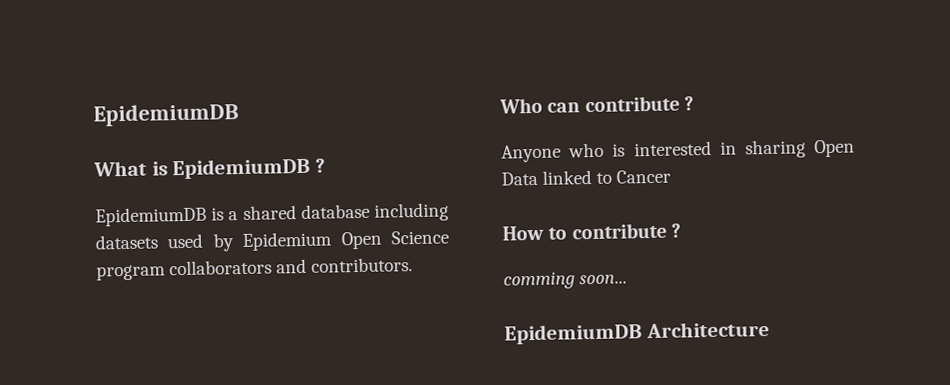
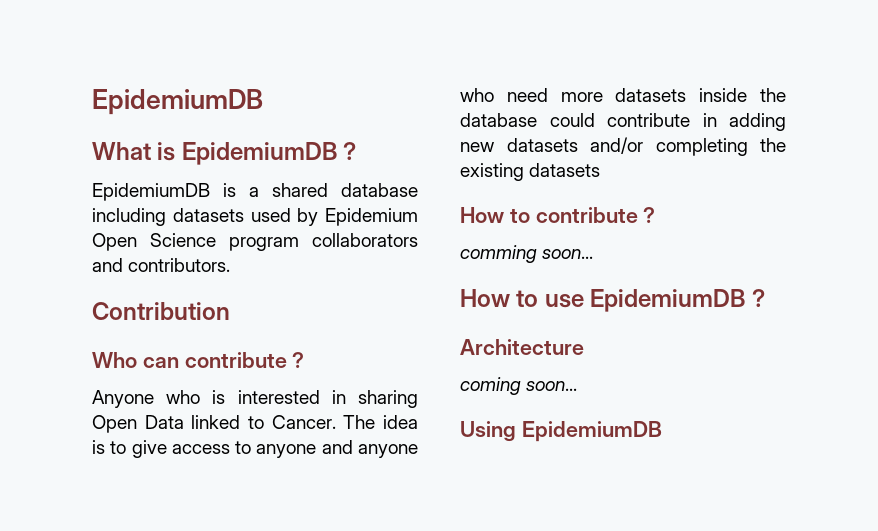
(414, 265) none -> [92,302,230,320] // Contribution
[616,169,672,184] Cancer -> [271,415,418,429] [92,440,418,458] [460,88,786,102] [460,113,786,131] [460,137,786,156] [460,163,601,181] Cancer. The idea is to give access to anyone and anyone who need more datasets inside the database could contribute in adding new datasets and/or completing the existing datasets
[504,320,770,345] EpidemiumDB Architecture -> [460,289,765,312] [460,339,584,355] [460,377,578,395] [460,421,662,442] How to use EpidemiumDB ? // Architecture // coming soon... // Using EpidemiumDB

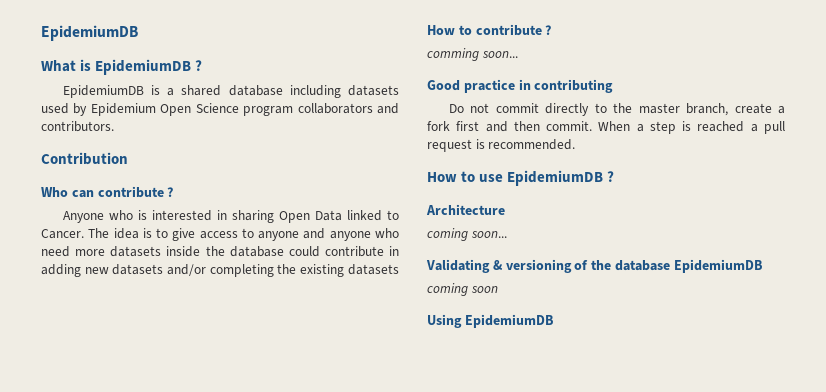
(594, 254) none -> [427,79,614,93] [448,103,785,116] [427,121,785,134] [427,139,576,152] // Good practice in contributing // Do not commit directly to the master branch, create a fork first and then commit. When a step is reached a pull request is recommended.
(578, 386) none -> [426,259,762,273] [427,283,498,296] // Validating & versioning of the database EpidemiumDB // coming soon

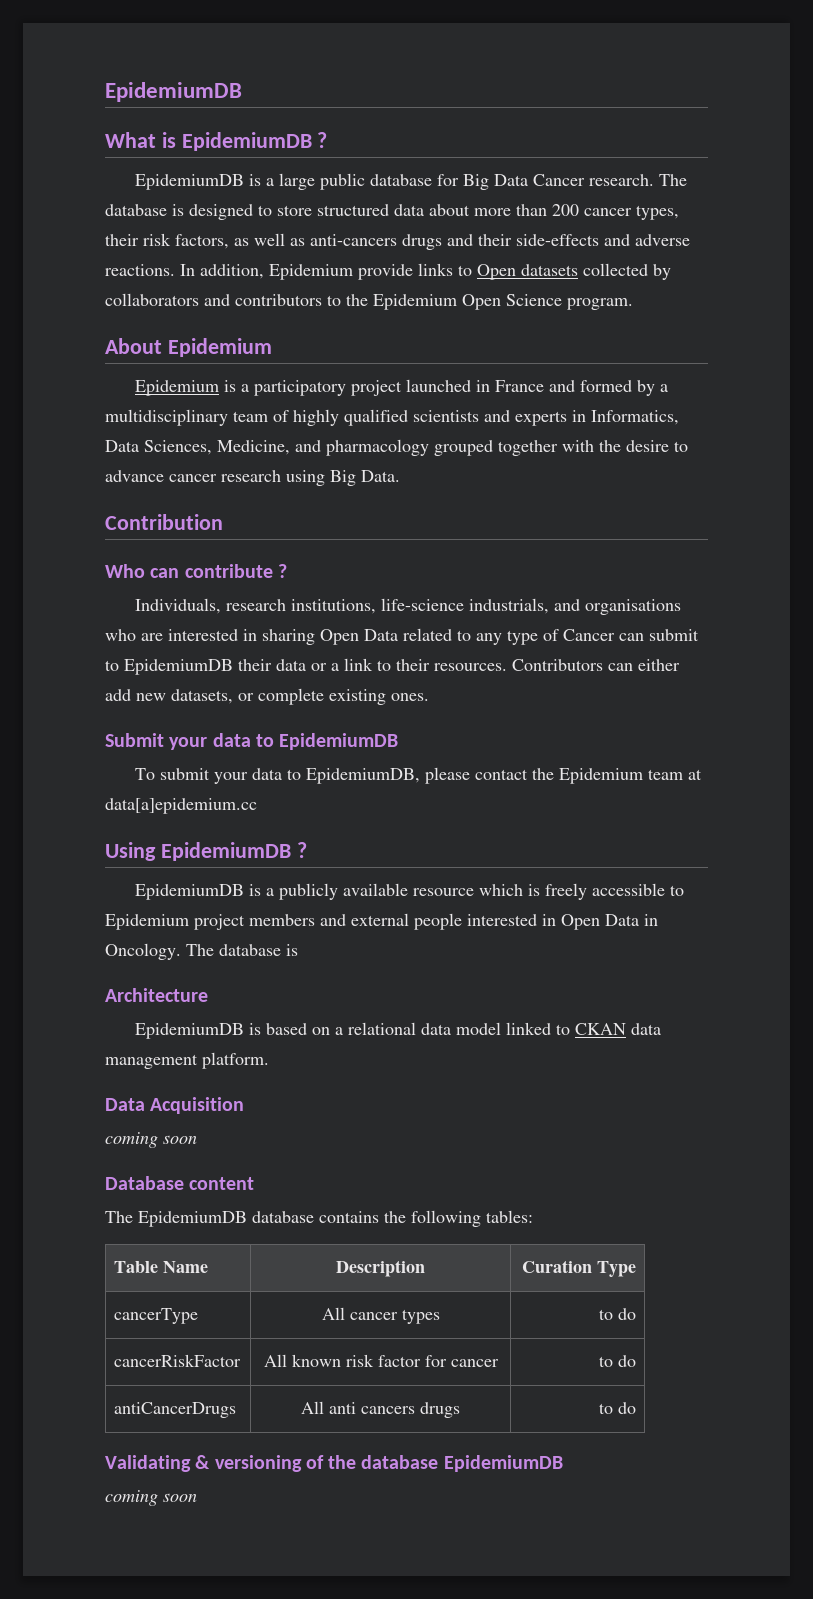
[181,85,400,98] [41,103,400,116] [41,121,114,132] shared database including datasets used by Epidemium Open Science program collaborators and contributors. -> [278,173,687,190] [105,204,679,220] [105,233,690,250] [105,263,671,280] [105,293,633,310] [105,338,272,357] [134,379,668,396] [105,409,679,426] [105,439,688,456] [105,470,400,486] large public database for Big Data Cancer research. The database is designed to store structured data about more than 200 cancer types, their risk factors, as well as anti-cancers drugs and their side-effects and adverse reactions. In addition, Epidemium provide links to Open datasets collected by collaborators and contributors to the Epidemium Open Science program. // About Epidemium // Epidemium is a participatory project launched in France and formed by a multidisciplinary team of highly qualified scientists and experts in Informatics, Data Sciences, Medicine, and pharmacology grouped together with the desire to advance cancer research using Big Data.
[62,210,147,223] Anyone who is -> [134,598,681,615] [105,629,163,641] Individuals, research institutions, life-science industrials, and organisations who are
[346,210,399,221] [41,228,399,241] [41,246,399,257] [41,264,399,277] [427,24,552,36] [427,48,518,61] [427,79,614,93] [448,103,785,116] [427,121,785,134] [427,139,576,152] [427,170,615,186] [426,204,505,215] [427,228,507,241] linked to Cancer. The idea is to give access to anyone and anyone who need more datasets inside the database could contribute in adding new datasets and/or completing the existing datasets // How to contribute ? // comming soon... // Good practice in contributing // Do not commit directly to the master branch, create a fork first and then commit. When a step is reached a pull request is recommended. // How to use EpidemiumDB ? // Architecture // coming soon... -> [403,628,699,645] [105,658,680,675] [105,688,429,705] [105,733,399,750] [134,767,702,784] [105,798,257,814] [105,842,307,861] [134,883,684,900] [105,913,658,930] [105,943,298,960] [105,988,208,1002] [134,1022,661,1039] [105,1052,269,1069] [105,1097,245,1114] [105,1132,197,1148] [105,1176,255,1190] [105,1210,533,1227] [114,1261,209,1273] [336,1260,425,1277] [521,1260,636,1277] [114,1308,199,1324] [321,1307,440,1324] [598,1308,636,1320] [114,1354,242,1367] [263,1354,499,1367] [598,1355,636,1367] [114,1402,237,1418] [301,1401,460,1418] [598,1402,636,1414] related to any type of Cancer can submit to EpidemiumDB their data or a link to their resources. Contributors can either add new datasets, or complete existing ones. // Submit your data to EpidemiumDB // To submit your data to EpidemiumDB, please contact the Epidemium team at data[a]epidemium.cc // Using EpidemiumDB ? // EpidemiumDB is a publicly available resource which is freely accessible to Epidemium project members and external people interested in Open Data in Oncology. The database is // Architecture // EpidemiumDB is based on a relational data model linked to CKAN data management platform. // Data Acquisition // coming soon // Database content // The EpidemiumDB database contains the following tables: // Table Name | Description | Curation Type // cancerType | All cancer types | to do // cancerRiskFactor | All known risk factor for cancer | to do // antiCancerDrugs | All anti cancers drugs | to do
[427,314,553,328] // Using EpidemiumDB -> (197, 1497) none

